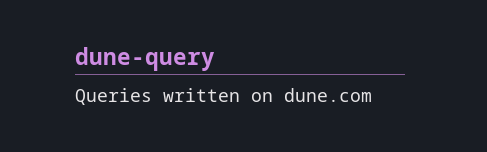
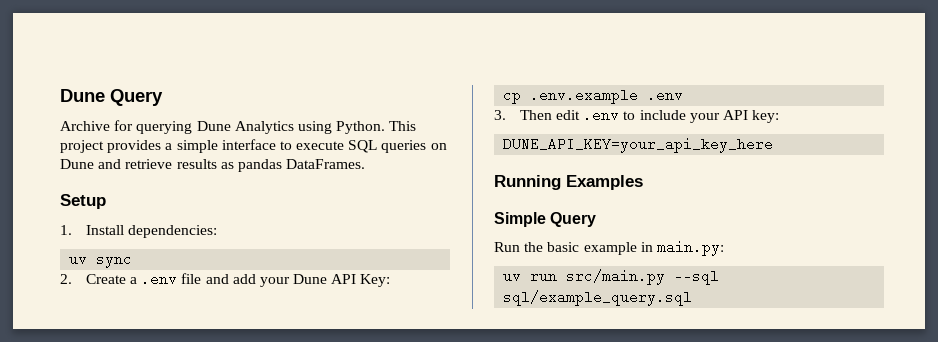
[75,47,215,71] [75,88,372,105] dune-query // Queries written on dune.com -> [60,89,163,106] [60,120,417,134] [60,139,447,153] [60,159,366,172] [60,194,106,209] [60,225,217,238] [69,252,133,268] [60,272,391,287] [503,88,684,104] [494,108,780,123] [503,137,774,153] [494,175,643,190] [494,212,597,227] [494,240,724,256] [503,269,720,285] [503,290,693,306] Dune Query // Archive for querying Dune Analytics using Python. This project provides a simple interface to execute SQL queries on Dune and retrieve results as pandas DataFrames. // Setup // 1. Install dependencies: // uv sync // 2. Create a .env file and add your Dune API Key: // cp .env.example .env // 3. Then edit .env to include your API key: // DUNE_API_KEY=your_api_key_here // Running Examples // Simple Query // Run the basic example in main.py: // uv run src/main.py --sql sql/example_query.sql

